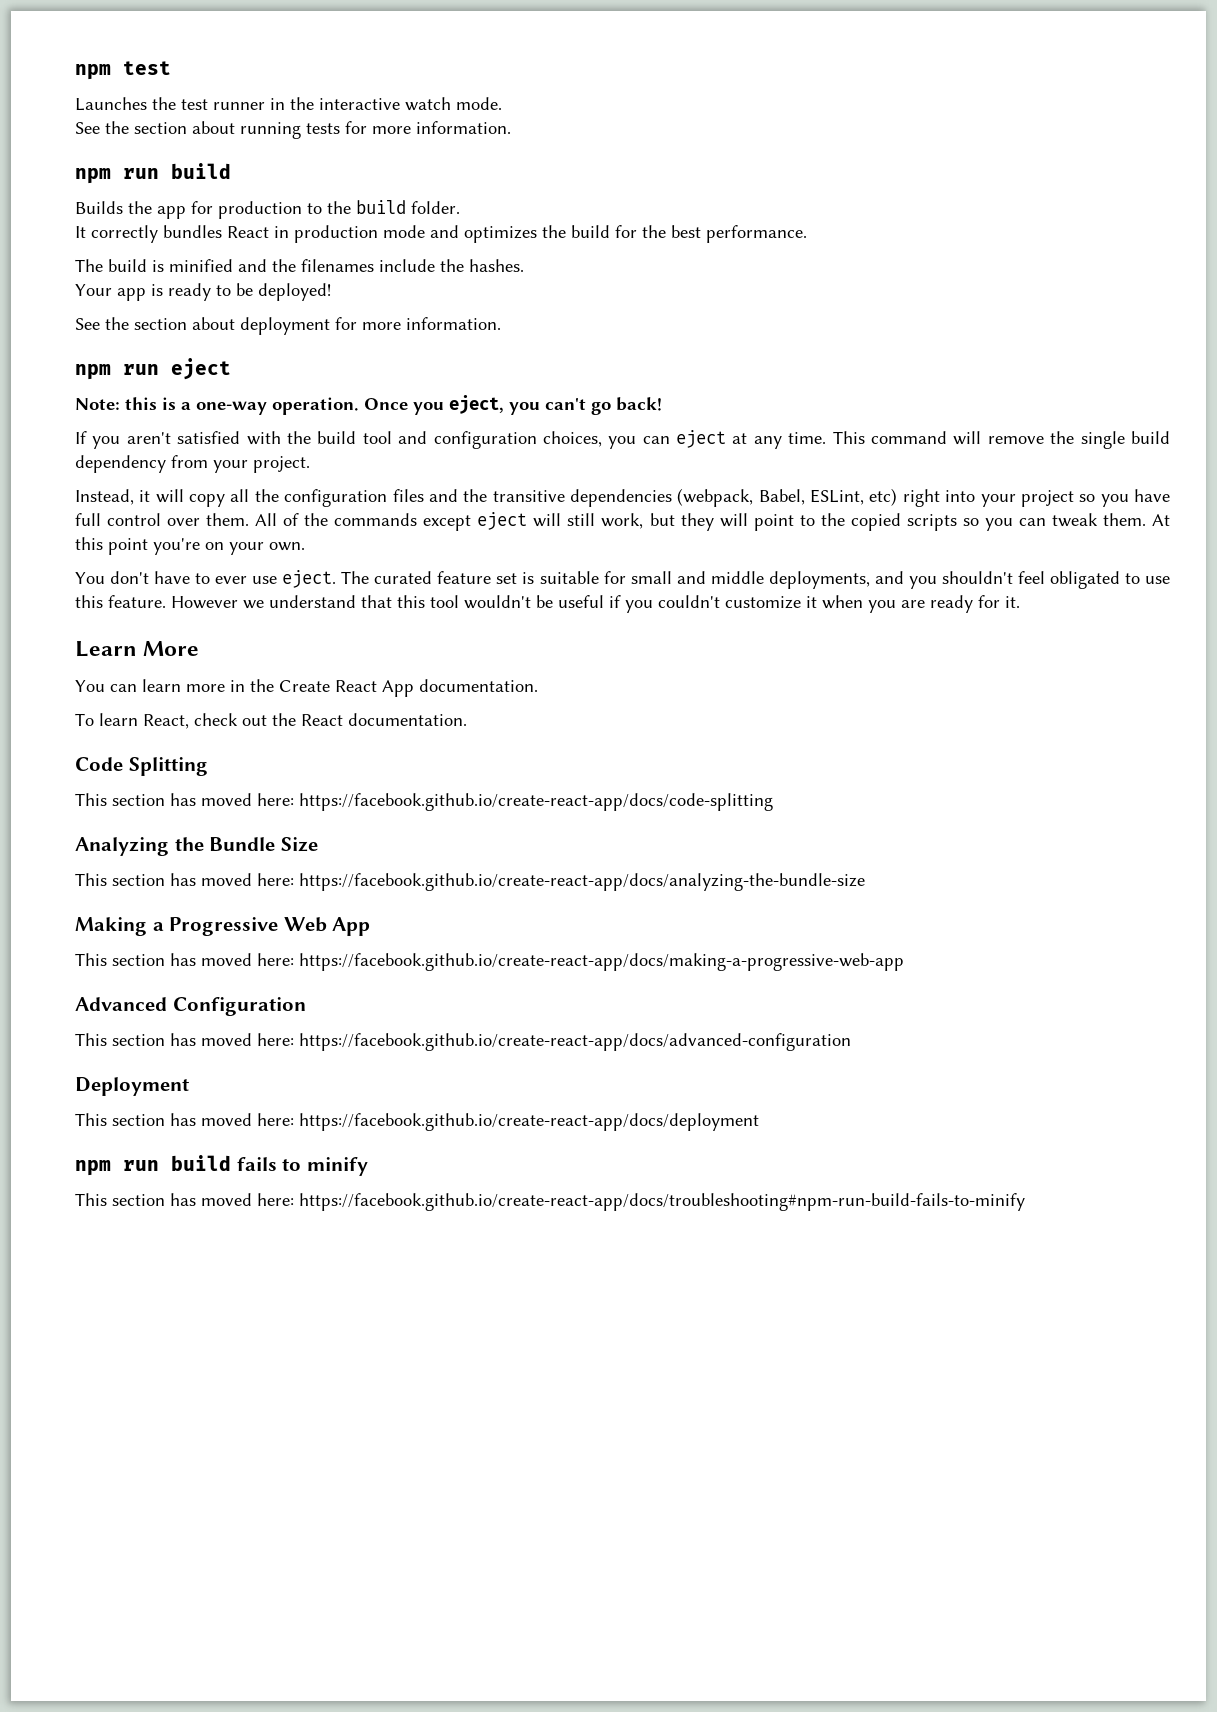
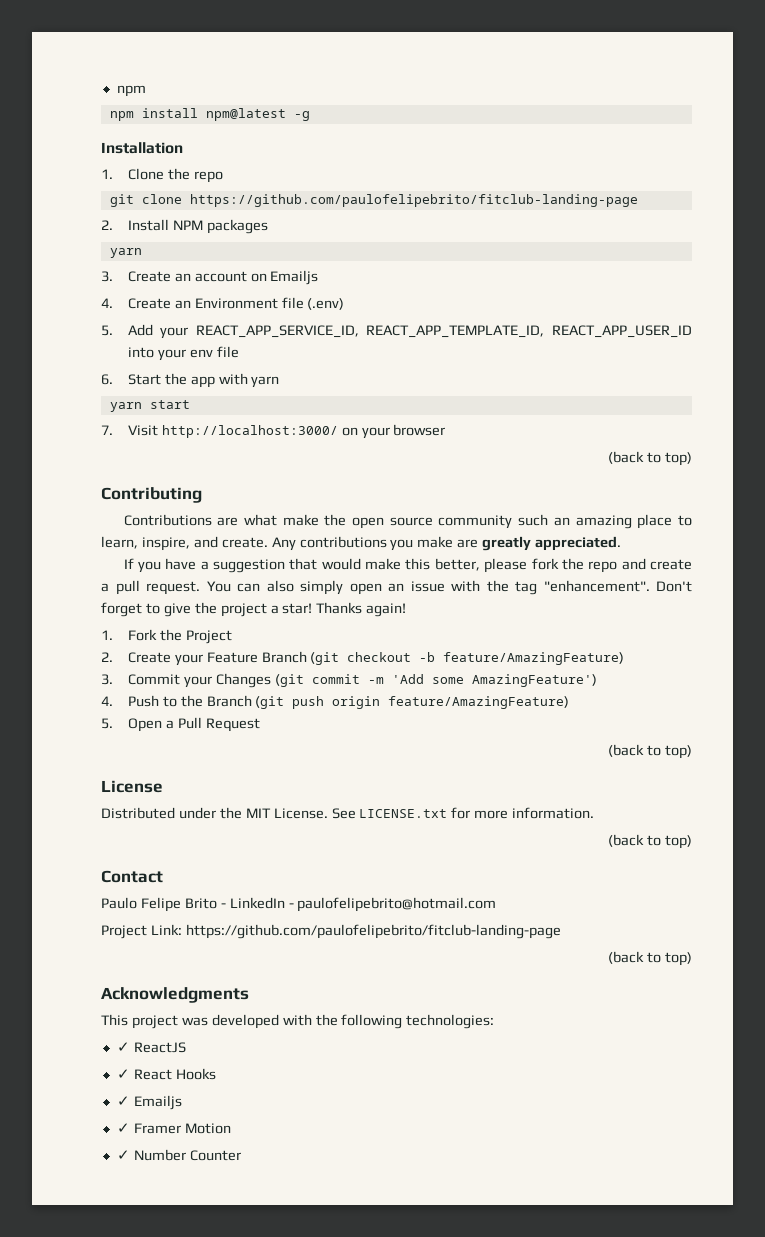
[75,61,171,80] [75,97,502,111] [75,121,511,139] [75,163,231,184] [75,200,460,219] [75,225,807,243] [75,259,524,272] [75,283,331,301] [75,317,501,335] [75,358,231,380] [75,395,662,415] [75,430,1171,449] [75,455,310,473] [75,488,1170,507] [75,512,1170,531] [75,537,305,555] [75,570,1170,589] [75,595,1020,613] [75,641,200,657] [75,679,538,697] [75,713,467,729] [75,757,208,776] [75,793,773,811] [75,837,318,856] [75,873,865,891] [75,917,371,936] [75,953,904,971] [75,997,306,1016] [75,1033,851,1051] [75,1077,189,1096] [75,1113,759,1131] [75,1155,368,1176] [75,1193,1025,1211] npm test // Launches the test runner in the interactive watch mode. // See the section about running tests for more information. // npm run build // Builds the app for production to the build folder. // It correctly bundles React in production mode and optimizes the build for the best performance. // The build is minified and the filenames include the hashes. // Your app is ready to be deployed! // See the section about deployment for more information. // npm run eject // Note: this is a one-way operation. Once you eject, you can't go back! // If you aren't satisfied with the build tool and configuration choices, you can eject at any time. This command will remove the single build dependency from your project. // Instead, it will copy all the configuration files and the transitive dependencies (webpack, Babel, ESLint, etc) right into your project so you have full control over them. All of the commands except eject will still work, but they will point to the copied scripts so you can tweak them. At this point you're on your own. // You don't have to ever use eject. The curated feature set is suitable for small and middle deployments, and you shouldn't feel obligated to use this feature. However we understand that this tool wouldn't be useful if you couldn't customize it when you are ready for it. // Learn More // You can learn more in the Create React App documentation. // To learn React, check out the React documentation. // Code Splitting // This section has moved here: https://facebook.github.io/create-react-app/docs/code-splitting // Analyzing the Bundle Size // This section has moved here: https://facebook.github.io/create-react-app/docs/analyzing-the-bundle-size // Making a Progressive Web App // This section has moved here: https://facebook.github.io/create-react-app/docs/making-a-progressive-web-app // Advanced Configuration // This section has moved here: https://facebook.github.io/create-react-app/docs/advanced-configuration // Deployment // This section has moved here: https://facebook.github.io/create-react-app/docs/deployment // npm run build fails to minify // This section has moved here: https://facebook.github.io/create-react-app/docs/troubleshooting#npm-run-build-fails-to-minify -> [116,85,146,97] [109,108,310,121] [101,142,183,154] [101,168,223,183] [109,194,638,207] [101,219,268,234] [109,248,142,258] [101,270,319,285] [101,297,345,310] [101,324,692,339] [127,346,239,361] [101,373,280,388] [109,400,190,412] [101,424,446,439] [608,451,692,466] [101,487,202,503] [123,514,692,529] [101,536,622,551] [123,558,692,573] [101,580,692,595] [101,602,407,617] [101,629,232,644] [101,651,625,666] [101,673,597,688] [101,695,570,709] [101,717,260,732] [608,744,692,759] [101,780,163,793] [101,807,595,819] [608,834,692,849] [101,870,163,883] [101,897,497,912] [101,924,561,939] [608,951,692,966] [101,987,249,1003] [101,1014,495,1029] [116,1042,186,1053] [116,1068,216,1080] [116,1095,182,1110] [116,1123,231,1134] [116,1149,241,1161] npm // npm install npm@latest -g // Installation // 1. Clone the repo // git clone https://github.com/paulofelipebrito/fitclub-landing-page // 2. Install NPM packages // yarn // 3. Create an account on Emailjs // 4. Create an Environment file (.env) // 5. Add your REACT_APP_SERVICE_ID, REACT_APP_TEMPLATE_ID, REACT_APP_USER_ID into your env file // 6. Start the app with yarn // yarn start // 7. Visit http://localhost:3000/ on your browser // (back to top) // Contributing // Contributions are what make the open source community such an amazing place to learn, inspire, and create. Any contributions you make are greatly appreciated. // If you have a suggestion that would make this better, please fork the repo and create a pull request. You can also simply open an issue with the tag "enhancement". Don't forget to give the project a star! Thanks again! // 1. Fork the Project // 2. Create your Feature Branch (git checkout -b feature/AmazingFeature) // 3. Commit your Changes (git commit -m 'Add some AmazingFeature') // 4. Push to the Branch (git push origin feature/AmazingFeature) // 5. Open a Pull Request // (back to top) // License // Distributed under the MIT License. See LICENSE.txt for more information. // (back to top) // Contact // Paulo Felipe Brito - LinkedIn - paulofelipebrito@hotmail.com // Project Link: https://github.com/paulofelipebrito/fitclub-landing-page // (back to top) // Acknowledgments // This project was developed with the following technologies: // ✓ ReactJS // ✓ React Hooks // ✓ Emailjs // ✓ Framer Motion // ✓ Number Counter

